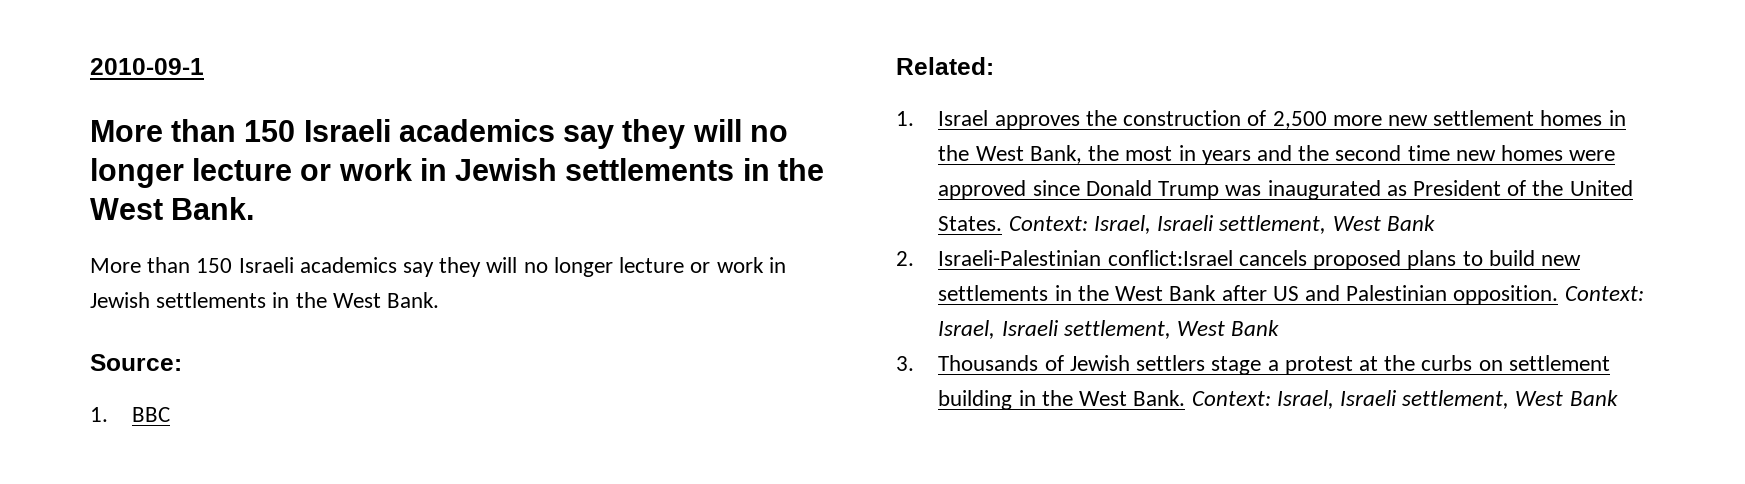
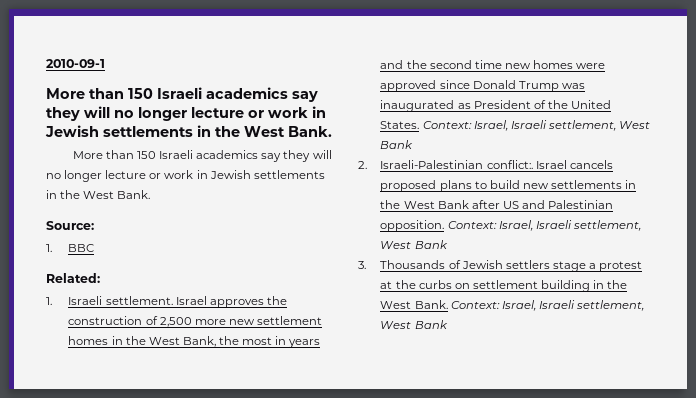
(914, 118) none -> [68,296,173,305] Israeli settlement.
[1107,250,1233,266] conflict:Israel -> [486,160,567,169] conflict:. Israel

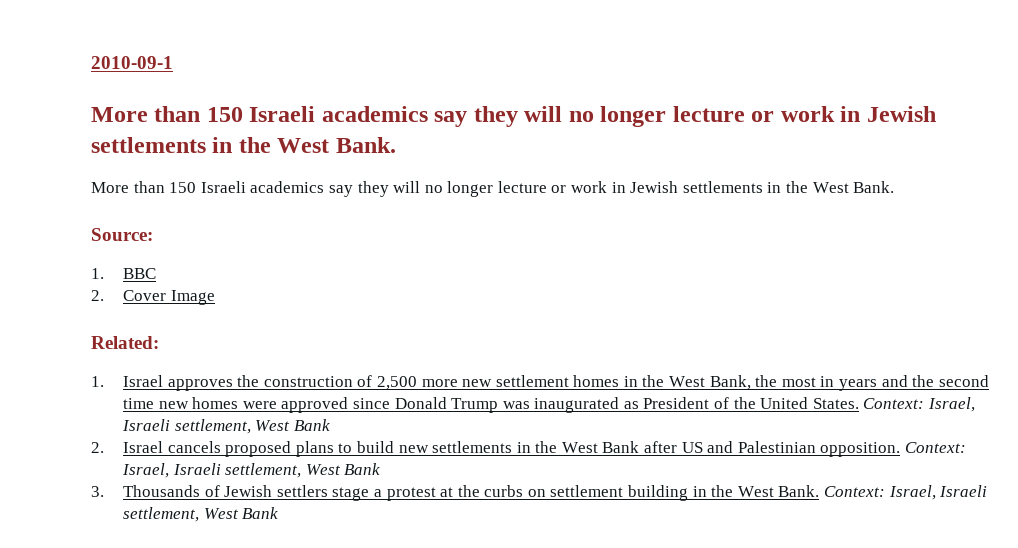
(95, 248) none -> [91,290,215,305] // 2. Cover Image
[68,296,173,305] Israeli settlement. -> (104, 381) none
[380,160,533,169] Israeli-Palestinian conflict:. -> (104, 447) none

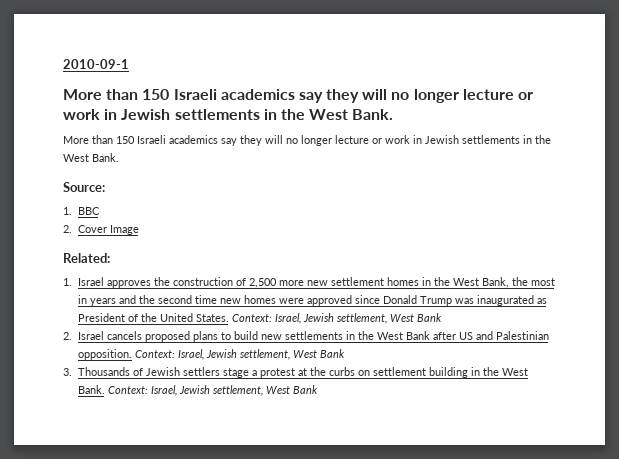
[121,419,170,431] Israeli -> [302,313,334,322] Jewish
[172,463,221,475] Israeli -> [205,349,237,358] Jewish
[939,485,988,497] Israeli -> [178,385,210,394] Jewish

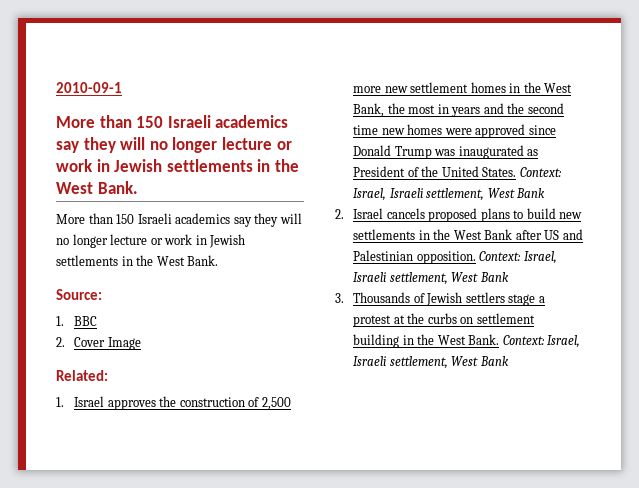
[302,313,334,322] Jewish -> [389,188,423,198] Israeli
[205,349,237,358] Jewish -> [353,272,387,282] Israeli
[178,385,210,394] Jewish -> [353,356,387,366] Israeli

